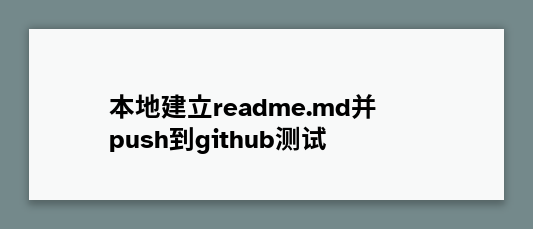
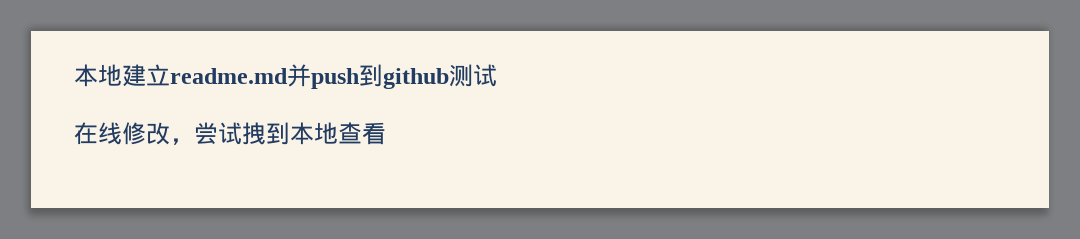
(327, 138) none -> [74,122,386,145] // 在线修改，尝试拽到本地查看

